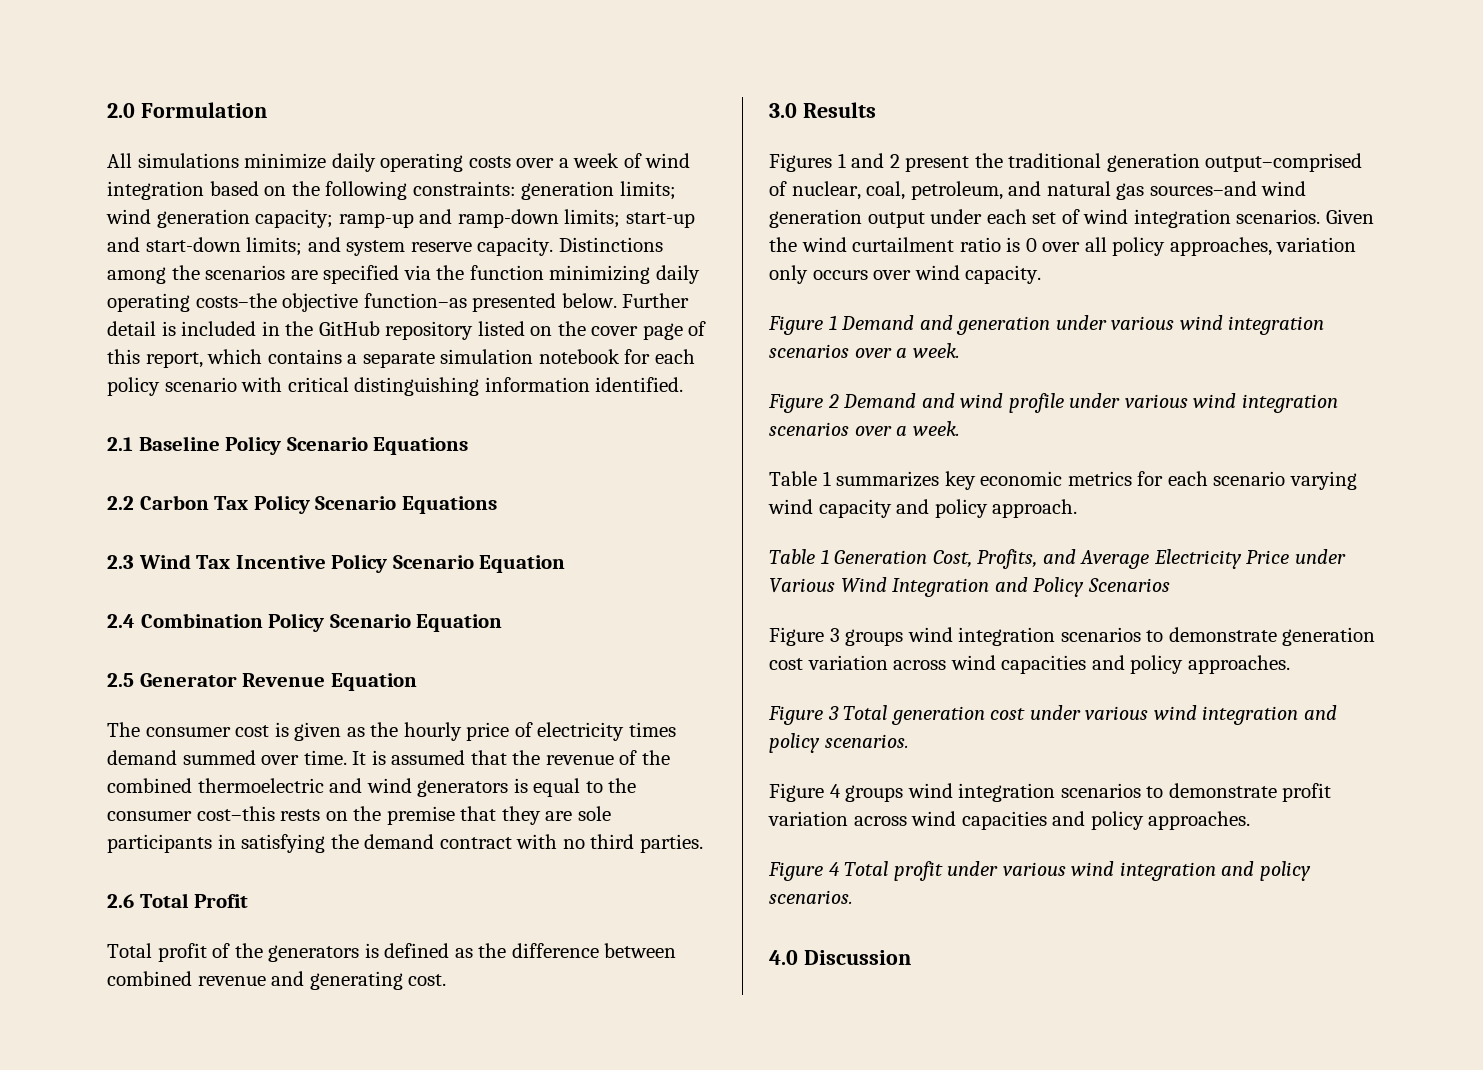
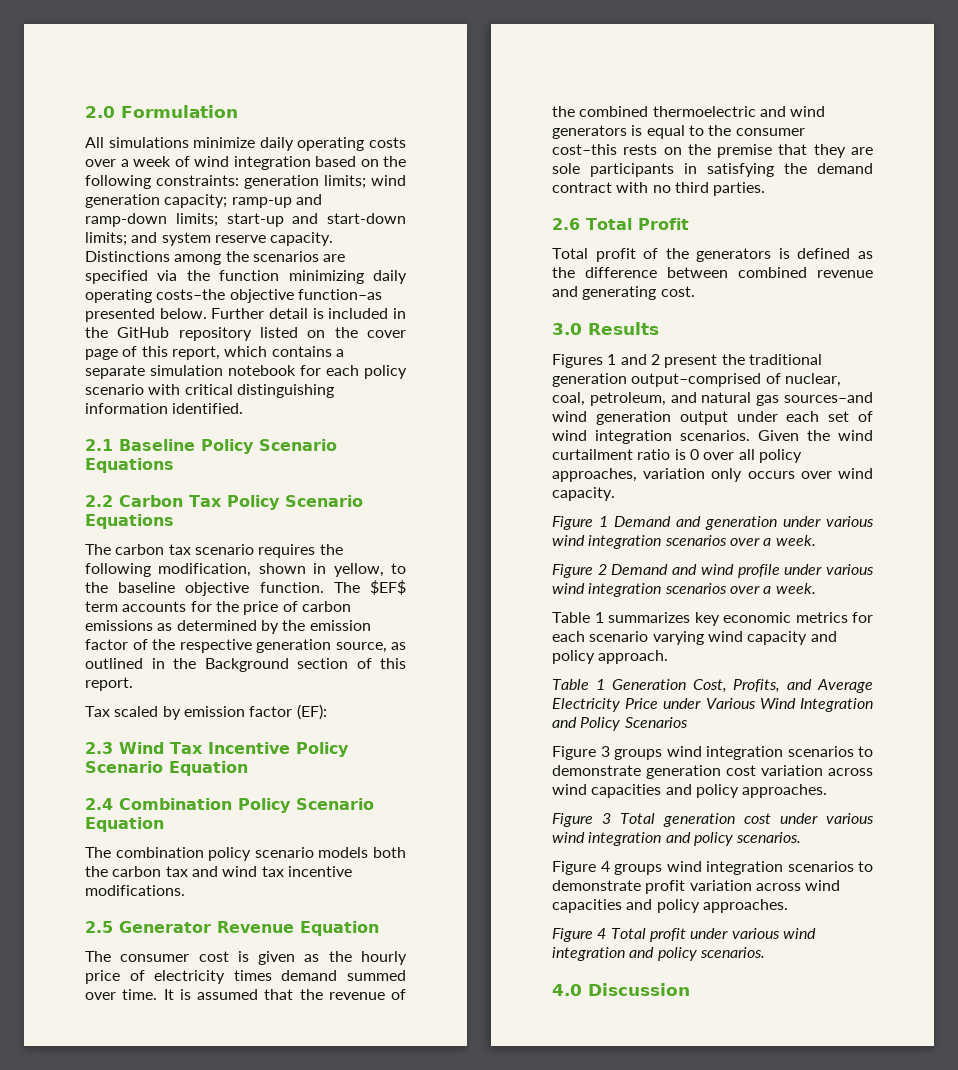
(497, 505) none -> [85,544,343,558] [85,563,406,577] [85,580,407,596] [85,601,351,615] [85,620,371,634] [85,639,406,653] [85,658,406,672] [85,677,133,691] [85,704,327,720] // The carbon tax scenario requires the following modification, shown in yellow, to the baseline objective function. The $EF$ term accounts for the price of carbon emissions as determined by the emission factor of the respective generation source, as outlined in the Background section of this report. // Tax scaled by emission factor (EF):
(503, 623) none -> [85,847,406,861] [85,866,352,877] [85,885,185,896] // The combination policy scenario models both the carbon tax and wind tax incentive modifications.

